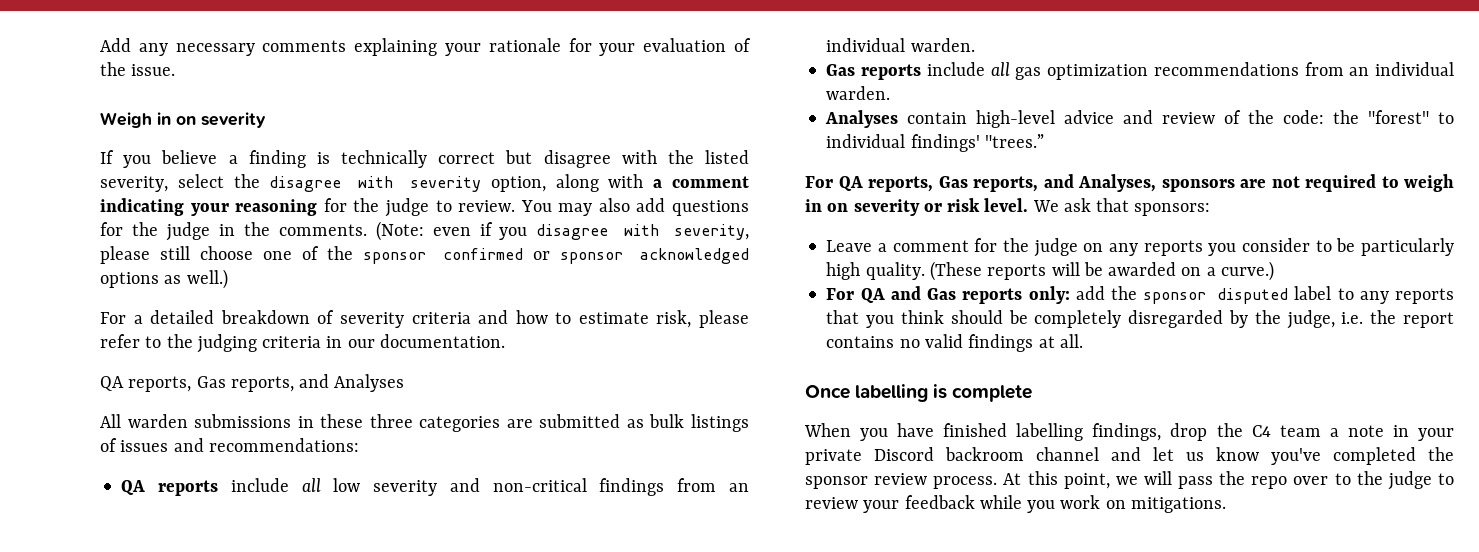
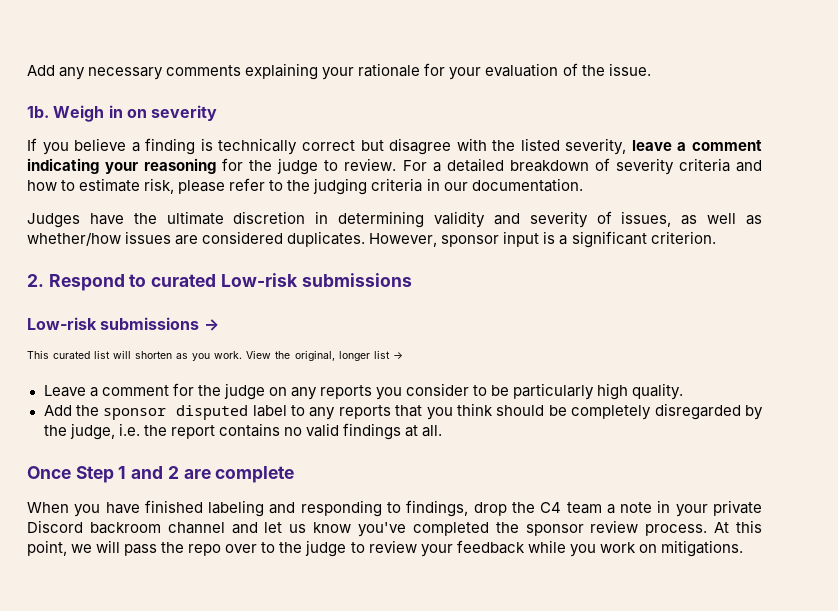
(176, 70) none -> [27,106,49,118] 1b.
[177,174,644,192] select the disagree with severity option, along with -> [631,140,672,151] leave
[520,198,749,216] [100,221,749,241] [100,246,749,264] [100,269,228,289] You may also add questions for the judge in the comments. (Note: even if you disagree with severity, please still choose one of the sponsor confirmed or sponsor acknowledged options as well.) // -> (397, 164) none
[100,374,405,392] [100,414,749,432] [100,438,359,452] [121,478,749,496] [826,38,975,52] [826,62,1454,80] [826,86,891,100] [825,110,1454,128] [826,134,1044,152] [805,174,1454,192] [805,198,1211,216] QA reports, Gas reports, and Analyses // All warden submissions in these three categories are submitted as bulk listings of issues and recommendations: // QA reports include all low severity and non-critical findings from an individual warden. // Gas reports include all gas optimization recommendations from an individual warden. // Analyses contain high-level advice and review of the code: the "forest" to individual findings' "trees.” // For QA reports, Gas reports, and Analyses, sponsors are not required to weigh in on severity or risk level. We ask that sponsors: -> [27,211,763,228] [27,231,716,248] [27,273,412,291] [27,317,219,331] [27,350,403,361] Judges have the ultimate discretion in determining validity and severity of issues, as well as whether/how issues are considered duplicates. However, sponsor input is a significant criterion. // 2. Respond to curated Low-risk submissions // Low-risk submissions → // This curated list will shorten as you work. View the original, longer list →
[929,261,1274,281] [826,286,1105,304] (These reports will be awarded on a curve.) // For QA and Gas reports only: add -> [43,405,72,416] // Add
[855,384,948,402] labelling is -> [75,466,211,483] Step 1 and 2 are
[1016,423,1084,441] labelling -> [208,500,402,517] labeling and responding to

